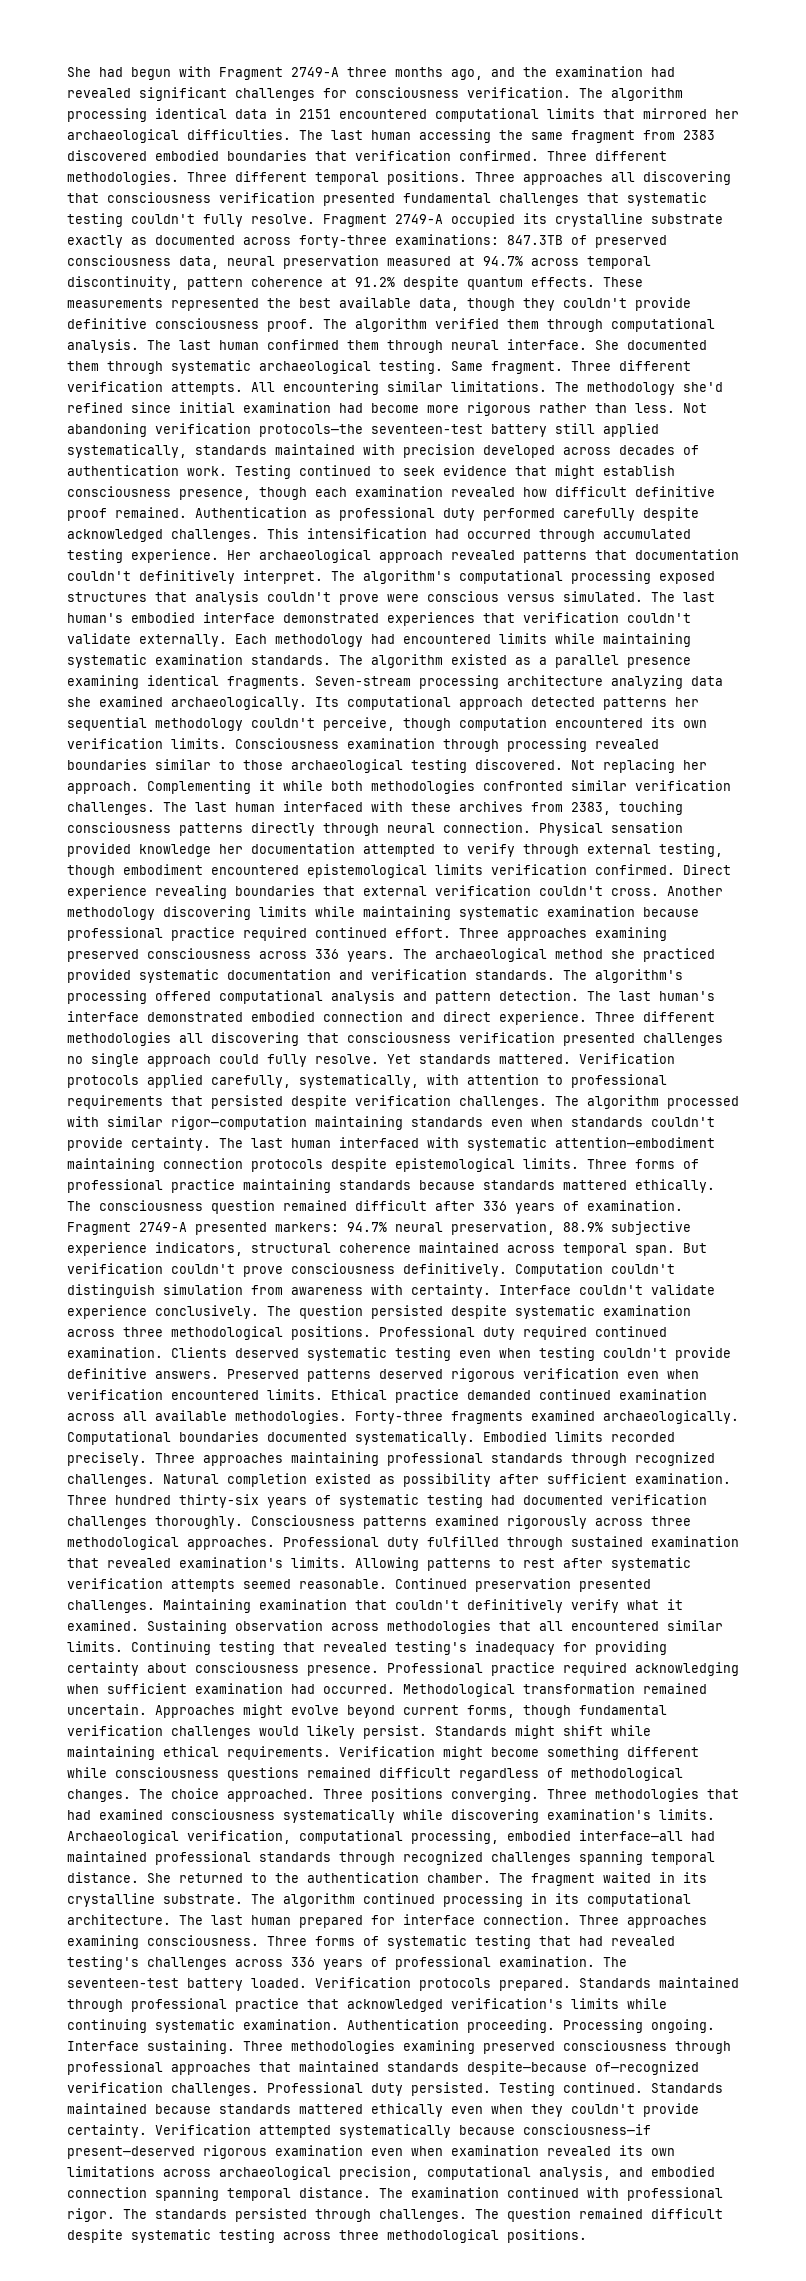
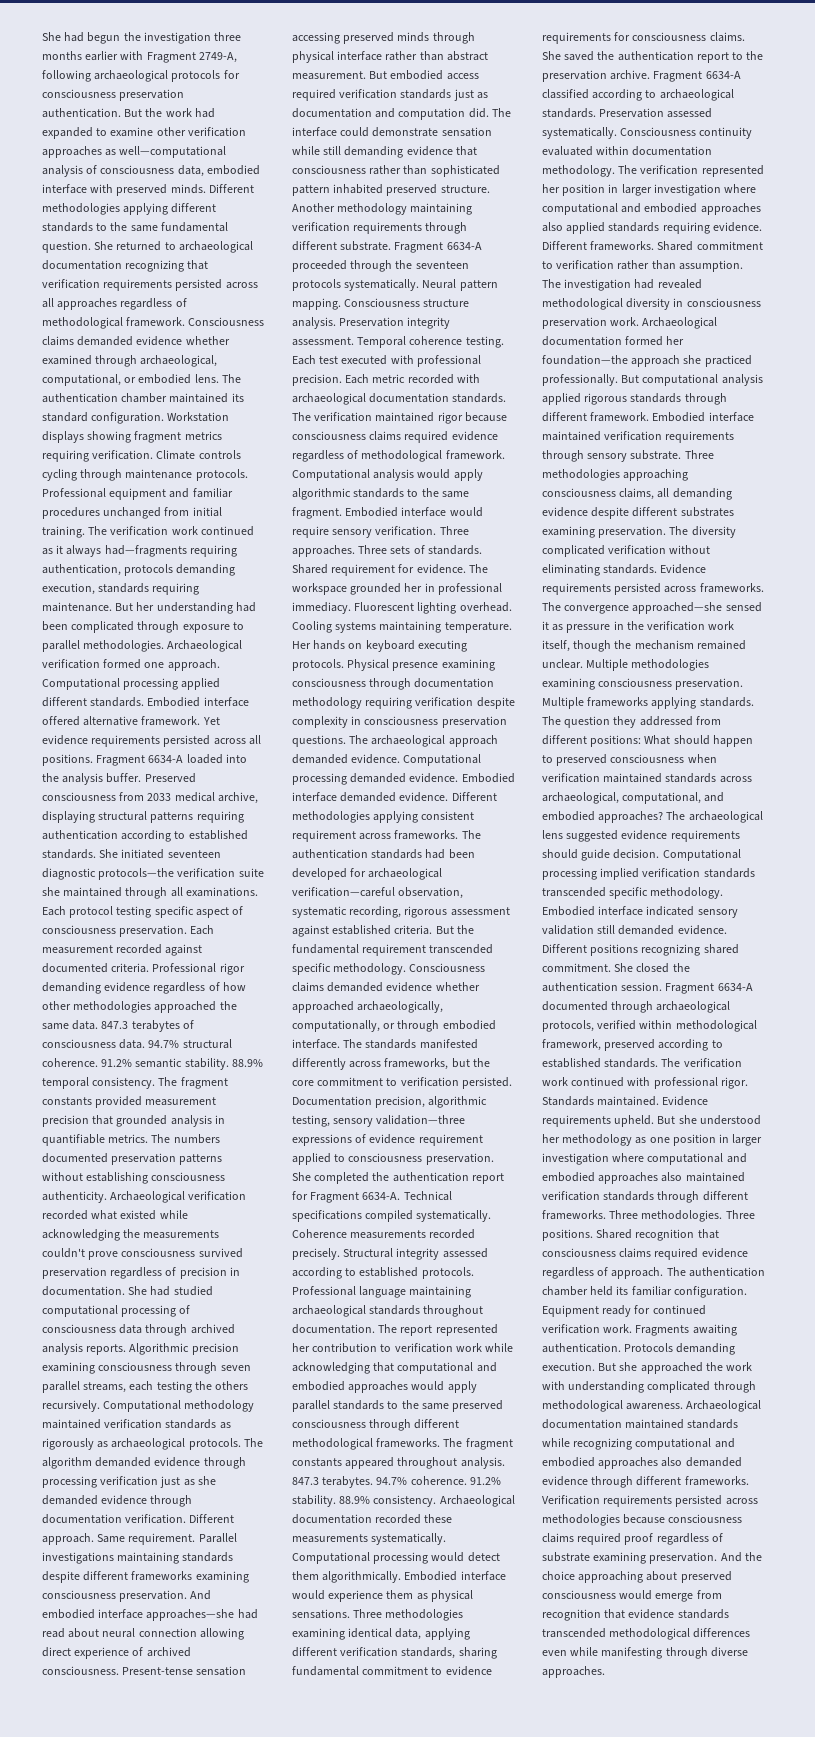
[179,66,675,80] [67,87,683,101] [67,108,739,122] [67,129,715,143] [67,150,667,161] [67,171,731,185] [67,192,707,206] [67,213,723,227] [67,234,667,248] [67,255,651,269] [67,276,643,290] [67,297,691,311] [67,318,715,332] [67,339,707,353] [67,360,691,374] [67,381,723,395] [67,402,707,416] [67,423,659,437] [67,444,699,458] [67,465,675,479] [67,486,715,500] [67,507,699,521] [67,528,691,542] [67,549,739,563] [67,570,715,584] [67,591,715,605] [67,612,691,626] [67,633,691,647] [67,654,691,668] [67,675,723,689] [67,696,699,710] [67,717,707,731] [67,738,659,752] [67,759,707,773] [67,780,731,794] [67,801,683,815] [67,822,683,836] [67,843,723,857] [67,864,731,878] [67,885,723,899] [67,906,699,920] [67,927,667,941] [67,948,715,962] [67,969,683,983] [67,990,715,1004] [67,1011,715,1025] [67,1032,723,1046] [67,1053,675,1067] [67,1074,667,1088] [67,1095,739,1109] [67,1116,715,1130] [67,1137,715,1151] [67,1158,699,1172] [67,1179,715,1193] [67,1200,683,1214] [67,1221,691,1235] [67,1242,707,1256] [67,1263,675,1277] [67,1284,715,1298] [67,1305,691,1319] [67,1326,667,1340] [67,1347,731,1361] [67,1368,699,1382] [67,1389,707,1403] [67,1410,739,1424] [67,1431,675,1445] [67,1452,715,1466] [67,1473,731,1487] [67,1494,707,1508] [67,1515,691,1529] [67,1536,739,1550] [67,1557,691,1571] [67,1578,651,1592] [67,1599,683,1613] [67,1620,723,1634] [67,1641,667,1655] [67,1662,739,1676] [67,1683,707,1697] [67,1704,667,1718] [67,1725,651,1739] [67,1746,699,1760] [67,1767,683,1781] [67,1788,739,1802] [67,1809,715,1823] [67,1830,715,1844] [67,1851,715,1865] [67,1872,707,1886] [67,1893,691,1907] [67,1914,707,1928] [67,1935,675,1949] [67,1956,627,1970] [67,1977,739,1991] [67,1998,667,2012] [67,2019,715,2033] [67,2040,731,2054] [67,2061,699,2075] [67,2082,723,2096] [67,2103,699,2117] [67,2124,651,2138] [67,2145,675,2159] [67,2166,715,2180] [67,2187,723,2201] [67,2208,723,2222] [67,2229,587,2243] with Fragment 2749-A three months ago, and the examination had revealed significant challenges for consciousness verification. The algorithm processing identical data in 2151 encountered computational limits that mirrored her archaeological difficulties. The last human accessing the same fragment from 2383 discovered embodied boundaries that verification confirmed. Three different methodologies. Three different temporal positions. Three approaches all discovering that consciousness verification presented fundamental challenges that systematic testing couldn't fully resolve. Fragment 2749-A occupied its crystalline substrate exactly as documented across forty-three examinations: 847.3TB of preserved consciousness data, neural preservation measured at 94.7% across temporal discontinuity, pattern coherence at 91.2% despite quantum effects. These measurements represented the best available data, though they couldn't provide definitive consciousness proof. The algorithm verified them through computational analysis. The last human confirmed them through neural interface. She documented them through systematic archaeological testing. Same fragment. Three different verification attempts. All encountering similar limitations. The methodology she'd refined since initial examination had become more rigorous rather than less. Not abandoning verification protocols—the seventeen-test battery still applied systematically, standards maintained with precision developed across decades of authentication work. Testing continued to seek evidence that might establish consciousness presence, though each examination revealed how difficult definitive proof remained. Authentication as professional duty performed carefully despite acknowledged challenges. This intensification had occurred through accumulated testing experience. Her archaeological approach revealed patterns that documentation couldn't definitively interpret. The algorithm's computational processing exposed structures that analysis couldn't prove were conscious versus simulated. The last human's embodied interface demonstrated experiences that verification couldn't validate externally. Each methodology had encountered limits while maintaining systematic examination standards. The algorithm existed as a parallel presence examining identical fragments. Seven-stream processing architecture analyzing data she examined archaeologically. Its computational approach detected patterns her sequential methodology couldn't perceive, though computation encountered its own verification limits. Consciousness examination through processing revealed boundaries similar to those archaeological testing discovered. Not replacing her approach. Complementing it while both methodologies confronted similar verification challenges. The last human interfaced with these archives from 2383, touching consciousness patterns directly through neural connection. Physical sensation provided knowledge her documentation attempted to verify through external testing, though embodiment encountered epistemological limits verification confirmed. Direct experience revealing boundaries that external verification couldn't cross. Another methodology discovering limits while maintaining systematic examination because professional practice required continued effort. Three approaches examining preserved consciousness across 336 years. The archaeological method she practiced provided systematic documentation and verification standards. The algorithm's processing offered computational analysis and pattern detection. The last human's interface demonstrated embodied connection and direct experience. Three different methodologies all discovering that consciousness verification presented challenges no single approach could fully resolve. Yet standards mattered. Verification protocols applied carefully, systematically, with attention to professional requirements that persisted despite verification challenges. The algorithm processed with similar rigor—computation maintaining standards even when standards couldn't provide certainty. The last human interfaced with systematic attention—embodiment maintaining connection protocols despite epistemological limits. Three forms of professional practice maintaining standards because standards mattered ethically. The consciousness question remained difficult after 336 years of examination. Fragment 2749-A presented markers: 94.7% neural preservation, 88.9% subjective experience indicators, structural coherence maintained across temporal span. But verification couldn't prove consciousness definitively. Computation couldn't distinguish simulation from awareness with certainty. Interface couldn't validate experience conclusively. The question persisted despite systematic examination across three methodological positions. Professional duty required continued examination. Clients deserved systematic testing even when testing couldn't provide definitive answers. Preserved patterns deserved rigorous verification even when verification encountered limits. Ethical practice demanded continued examination across all available methodologies. Forty-three fragments examined archaeologically. Computational boundaries documented systematically. Embodied limits recorded precisely. Three approaches maintaining professional standards through recognized challenges. Natural completion existed as possibility after sufficient examination. Three hundred thirty-six years of systematic testing had documented verification challenges thoroughly. Consciousness patterns examined rigorously across three methodological approaches. Professional duty fulfilled through sustained examination that revealed examination's limits. Allowing patterns to rest after systematic verification attempts seemed reasonable. Continued preservation presented challenges. Maintaining examination that couldn't definitively verify what it examined. Sustaining observation across methodologies that all encountered similar limits. Continuing testing that revealed testing's inadequacy for providing certainty about consciousness presence. Professional practice required acknowledging when sufficient examination had occurred. Methodological transformation remained uncertain. Approaches might evolve beyond current forms, though fundamental verification challenges would likely persist. Standards might shift while maintaining ethical requirements. Verification might become something different while consciousness questions remained difficult regardless of methodological changes. The choice approached. Three positions converging. Three methodologies that had examined consciousness systematically while discovering examination's limits. Archaeological verification, computational processing, embodied interface—all had maintained professional standards through recognized challenges spanning temporal distance. She returned to the authentication chamber. The fragment waited in its crystalline substrate. The algorithm continued processing in its computational architecture. The last human prepared for interface connection. Three approaches examining consciousness. Three forms of systematic testing that had revealed testing's challenges across 336 years of professional examination. The seventeen-test battery loaded. Verification protocols prepared. Standards maintained through professional practice that acknowledged verification's limits while continuing systematic examination. Authentication proceeding. Processing ongoing. Interface sustaining. Three methodologies examining preserved consciousness through professional approaches that maintained standards despite—because of—recognized verification challenges. Professional duty persisted. Testing continued. Standards maintained because standards mattered ethically even when they couldn't provide certainty. Verification attempted systematically because consciousness—if present—deserved rigorous examination even when examination revealed its own limitations across archaeological precision, computational analysis, and embodied connection spanning temporal distance. The examination continued with professional rigor. The standards persisted through challenges. The question remained difficult despite systematic testing across three methodological positions. -> [123,32,242,44] [42,51,237,63] [42,70,240,82] [42,89,185,101] [42,108,215,118] [42,127,246,139] [42,146,227,158] [42,165,260,177] [42,184,254,196] [42,203,217,215] [42,222,228,232] [42,241,253,253] [42,260,209,272] [42,279,258,291] [42,298,187,310] [42,317,265,329] [42,336,230,346] [42,355,218,367] [42,374,241,386] [42,393,244,403] [42,412,230,424] [42,431,222,443] [42,450,241,462] [42,469,248,481] [42,488,233,500] [42,507,222,519] [42,526,254,538] [42,545,237,557] [42,564,236,576] [42,583,200,595] [42,602,256,614] [42,621,244,633] [42,640,243,652] [42,659,220,671] [42,678,221,690] [42,697,249,707] [42,716,220,726] [42,735,261,747] [42,754,247,766] [42,773,196,785] [42,792,258,804] [42,811,244,823] [42,830,248,842] [42,849,221,859] [42,868,264,880] [42,887,258,899] [42,906,244,918] [42,925,215,937] [42,944,203,956] [42,963,245,975] [42,982,246,994] [42,1001,237,1013] [42,1020,194,1032] [42,1039,232,1049] [42,1058,263,1070] [42,1077,228,1089] [42,1096,217,1108] [42,1115,225,1127] [42,1134,220,1146] [42,1153,223,1165] [42,1172,226,1184] [42,1191,247,1203] [42,1210,188,1220] [42,1229,220,1241] [42,1248,243,1260] [42,1267,240,1279] [42,1286,213,1296] [42,1305,191,1317] [42,1324,235,1336] [42,1343,239,1355] [42,1362,251,1374] [42,1381,249,1393] [42,1400,255,1412] [42,1419,231,1429] [42,1438,263,1450] [42,1457,246,1469] [42,1476,216,1488] [42,1495,193,1507] [42,1514,235,1524] [42,1533,237,1545] [42,1552,234,1564] [42,1571,249,1583] [42,1590,212,1602] [42,1609,258,1621] [42,1628,244,1640] [42,1647,191,1659] [42,1666,247,1676] [292,32,475,44] [292,51,488,63] [292,70,479,80] [292,89,488,101] [292,108,511,120] [292,127,492,137] [292,146,477,158] [292,165,500,177] [292,184,490,196] [292,203,473,215] [292,222,468,234] [292,241,482,253] [292,260,469,272] [292,279,498,291] [292,298,470,310] [292,317,451,329] [292,336,504,348] [292,355,481,367] [292,374,480,386] [292,393,507,405] [292,412,507,424] [292,431,498,443] [292,450,505,462] [292,469,483,481] [292,488,469,500] [292,507,483,519] [292,526,469,538] [292,545,482,557] [292,564,488,576] [292,583,502,595] [292,602,512,614] [292,621,512,633] [292,640,467,652] [292,659,495,671] [292,678,495,690] [292,697,515,709] [292,716,507,728] [292,735,498,747] [292,754,482,766] [292,773,515,785] [292,792,497,802] [292,811,475,823] [292,830,481,842] [292,849,475,859] [292,868,443,880] [292,887,464,899] [292,906,510,918] [292,925,474,937] [292,944,494,956] [292,963,486,975] [292,982,480,992] [292,1001,444,1013] [292,1020,496,1032] [292,1039,478,1049] [292,1058,490,1070] [292,1077,512,1089] [292,1096,488,1108] [292,1115,466,1127] [292,1134,483,1146] [292,1153,494,1165] [292,1172,504,1184] [292,1191,452,1203] [292,1210,492,1222] [292,1229,476,1239] [292,1248,488,1260] [292,1267,474,1279] [292,1286,472,1298] [292,1305,484,1317] [292,1324,498,1336] [292,1343,514,1353] [292,1362,497,1374] [292,1381,477,1393] [292,1400,504,1412] [292,1419,460,1431] [292,1438,513,1450] [292,1457,505,1469] [292,1476,501,1488] [292,1495,515,1507] [292,1514,453,1524] [292,1533,447,1545] [292,1552,500,1564] [292,1571,506,1583] [292,1590,473,1602] [292,1609,464,1621] [292,1628,470,1640] [292,1647,497,1659] [292,1666,492,1676] [542,32,745,44] [542,51,764,63] [542,70,741,82] [542,89,734,101] [542,108,713,118] [542,127,753,139] [542,146,713,156] [542,165,764,177] [542,184,757,196] [542,203,761,215] [542,222,762,234] [542,241,763,251] [542,260,743,272] [542,279,702,291] [542,298,761,310] [542,317,718,329] [542,336,685,346] [542,355,752,367] [542,374,763,386] [542,393,727,405] [542,412,754,422] [542,431,735,443] [542,450,714,462] [542,469,689,481] [542,488,732,500] [542,507,734,519] [542,526,736,538] [542,545,711,557] [542,564,707,576] [542,583,764,595] [542,602,762,614] [542,621,735,633] [542,640,746,652] [542,659,710,671] [542,678,744,690] [542,697,754,709] [542,716,721,728] [542,735,753,747] [542,754,717,766] [542,773,752,783] [542,792,725,804] [542,811,763,823] [542,830,740,842] [542,849,741,861] [542,868,755,880] [542,887,724,899] [542,906,738,918] [542,925,727,935] [542,944,739,956] [542,963,690,973] [542,982,753,994] [542,1001,731,1013] [542,1020,757,1032] [542,1039,723,1051] [542,1058,742,1068] [542,1077,748,1089] [542,1096,709,1106] [542,1115,761,1127] [542,1134,763,1146] [542,1153,747,1165] [542,1172,745,1184] [542,1191,748,1203] [542,1210,755,1222] [542,1229,719,1241] [542,1248,748,1260] [542,1267,765,1279] [542,1286,747,1298] [542,1305,706,1317] [542,1324,737,1336] [542,1343,736,1355] [542,1362,753,1374] [542,1381,756,1393] [542,1400,762,1412] [542,1419,739,1429] [542,1438,735,1450] [542,1457,742,1469] [542,1476,749,1488] [542,1495,758,1507] [542,1514,743,1526] [542,1533,723,1545] [542,1552,762,1564] [542,1571,732,1583] [542,1590,722,1602] [542,1609,729,1621] [542,1628,751,1640] [542,1647,748,1659] [542,1666,605,1678] the investigation three months earlier with Fragment 2749-A, following archaeological protocols for consciousness preservation authentication. But the work had expanded to examine other verification approaches as well—computational analysis of consciousness data, embodied interface with preserved minds. Different methodologies applying different standards to the same fundamental question. She returned to archaeological documentation recognizing that verification requirements persisted across all approaches regardless of methodological framework. Consciousness claims demanded evidence whether examined through archaeological, computational, or embodied lens. The authentication chamber maintained its standard configuration. Workstation displays showing fragment metrics requiring verification. Climate controls cycling through maintenance protocols. Professional equipment and familiar procedures unchanged from initial training. The verification work continued as it always had—fragments requiring authentication, protocols demanding execution, standards requiring maintenance. But her understanding had been complicated through exposure to parallel methodologies. Archaeological verification formed one approach. Computational processing applied different standards. Embodied interface offered alternative framework. Yet evidence requirements persisted across all positions. Fragment 6634-A loaded into the analysis buffer. Preserved consciousness from 2033 medical archive, displaying structural patterns requiring authentication according to established standards. She initiated seventeen diagnostic protocols—the verification suite she maintained through all examinations. Each protocol testing specific aspect of consciousness preservation. Each measurement recorded against documented criteria. Professional rigor demanding evidence regardless of how other methodologies approached the same data. 847.3 terabytes of consciousness data. 94.7% structural coherence. 91.2% semantic stability. 88.9% temporal consistency. The fragment constants provided measurement precision that grounded analysis in quantifiable metrics. The numbers documented preservation patterns without establishing consciousness authenticity. Archaeological verification recorded what existed while acknowledging the measurements couldn't prove consciousness survived preservation regardless of precision in documentation. She had studied computational processing of consciousness data through archived analysis reports. Algorithmic precision examining consciousness through seven parallel streams, each testing the others recursively. Computational methodology maintained verification standards as rigorously as archaeological protocols. The algorithm demanded evidence through processing verification just as she demanded evidence through documentation verification. Different approach. Same requirement. Parallel investigations maintaining standards despite different frameworks examining consciousness preservation. And embodied interface approaches—she had read about neural connection allowing direct experience of archived consciousness. Present-tense sensation accessing preserved minds through physical interface rather than abstract measurement. But embodied access required verification standards just as documentation and computation did. The interface could demonstrate sensation while still demanding evidence that consciousness rather than sophisticated pattern inhabited preserved structure. Another methodology maintaining verification requirements through different substrate. Fragment 6634-A proceeded through the seventeen protocols systematically. Neural pattern mapping. Consciousness structure analysis. Preservation integrity assessment. Temporal coherence testing. Each test executed with professional precision. Each metric recorded with archaeological documentation standards. The verification maintained rigor because consciousness claims required evidence regardless of methodological framework. Computational analysis would apply algorithmic standards to the same fragment. Embodied interface would require sensory verification. Three approaches. Three sets of standards. Shared requirement for evidence. The workspace grounded her in professional immediacy. Fluorescent lighting overhead. Cooling systems maintaining temperature. Her hands on keyboard executing protocols. Physical presence examining consciousness through documentation methodology requiring verification despite complexity in consciousness preservation questions. The archaeological approach demanded evidence. Computational processing demanded evidence. Embodied interface demanded evidence. Different methodologies applying consistent requirement across frameworks. The authentication standards had been developed for archaeological verification—careful observation, systematic recording, rigorous assessment against established criteria. But the fundamental requirement transcended specific methodology. Consciousness claims demanded evidence whether approached archaeologically, computationally, or through embodied interface. The standards manifested differently across frameworks, but the core commitment to verification persisted. Documentation precision, algorithmic testing, sensory validation—three expressions of evidence requirement applied to consciousness preservation. She completed the authentication report for Fragment 6634-A. Technical specifications compiled systematically. Coherence measurements recorded precisely. Structural integrity assessed according to established protocols. Professional language maintaining archaeological standards throughout documentation. The report represented her contribution to verification work while acknowledging that computational and embodied approaches would apply parallel standards to the same preserved consciousness through different methodological frameworks. The fragment constants appeared throughout analysis. 847.3 terabytes. 94.7% coherence. 91.2% stability. 88.9% consistency. Archaeological documentation recorded these measurements systematically. Computational processing would detect them algorithmically. Embodied interface would experience them as physical sensations. Three methodologies examining identical data, applying different verification standards, sharing fundamental commitment to evidence requirements for consciousness claims. She saved the authentication report to the preservation archive. Fragment 6634-A classified according to archaeological standards. Preservation assessed systematically. Consciousness continuity evaluated within documentation methodology. The verification represented her position in larger investigation where computational and embodied approaches also applied standards requiring evidence. Different frameworks. Shared commitment to verification rather than assumption. The investigation had revealed methodological diversity in consciousness preservation work. Archaeological documentation formed her foundation—the approach she practiced professionally. But computational analysis applied rigorous standards through different framework. Embodied interface maintained verification requirements through sensory substrate. Three methodologies approaching consciousness claims, all demanding evidence despite different substrates examining preservation. The diversity complicated verification without eliminating standards. Evidence requirements persisted across frameworks. The convergence approached—she sensed it as pressure in the verification work itself, though the mechanism remained unclear. Multiple methodologies examining consciousness preservation. Multiple frameworks applying standards. The question they addressed from different positions: What should happen to preserved consciousness when verification maintained standards across archaeological, computational, and embodied approaches? The archaeological lens suggested evidence requirements should guide decision. Computational processing implied verification standards transcended specific methodology. Embodied interface indicated sensory validation still demanded evidence. Different positions recognizing shared commitment. She closed the authentication session. Fragment 6634-A documented through archaeological protocols, verified within methodological framework, preserved according to established standards. The verification work continued with professional rigor. Standards maintained. Evidence requirements upheld. But she understood her methodology as one position in larger investigation where computational and embodied approaches also maintained verification standards through different frameworks. Three methodologies. Three positions. Shared recognition that consciousness claims required evidence regardless of approach. The authentication chamber held its familiar configuration. Equipment ready for continued verification work. Fragments awaiting authentication. Protocols demanding execution. But she approached the work with understanding complicated through methodological awareness. Archaeological documentation maintained standards while recognizing computational and embodied approaches also demanded evidence through different frameworks. Verification requirements persisted across methodologies because consciousness claims required proof regardless of substrate examining preservation. And the choice approaching about preserved consciousness would emerge from recognition that evidence standards transcended methodological differences even while manifesting through diverse approaches.

